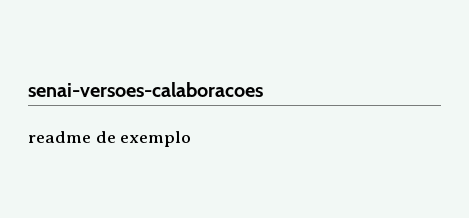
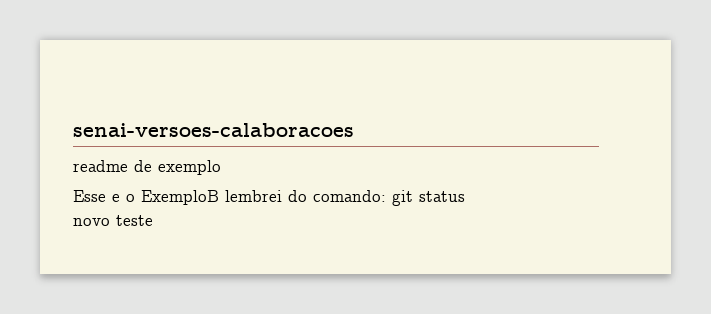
(192, 139) none -> [73,190,465,206] [73,215,153,226] // Esse e o ExemploB lembrei do comando: git status // novo teste

